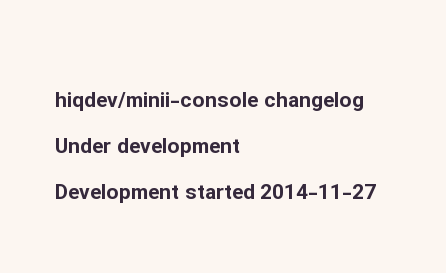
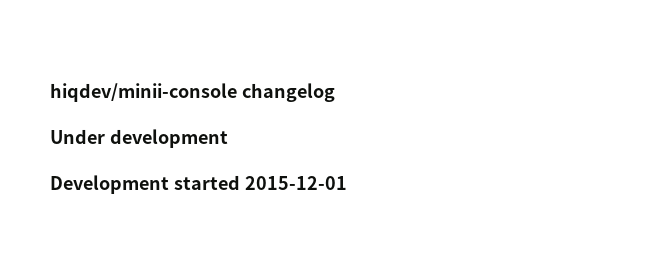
[260,184,377,199] 2014-11-27 -> [244,176,347,190] 2015-12-01

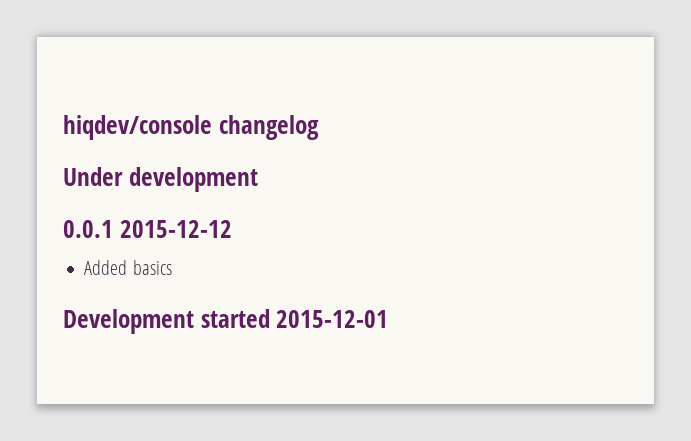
[50,83,237,102] hiqdev/minii-console -> [63,115,212,140] hiqdev/console
(228, 138) none -> [63,220,232,238] [84,260,172,275] // 0.0.1 2015-12-12 // Added basics

